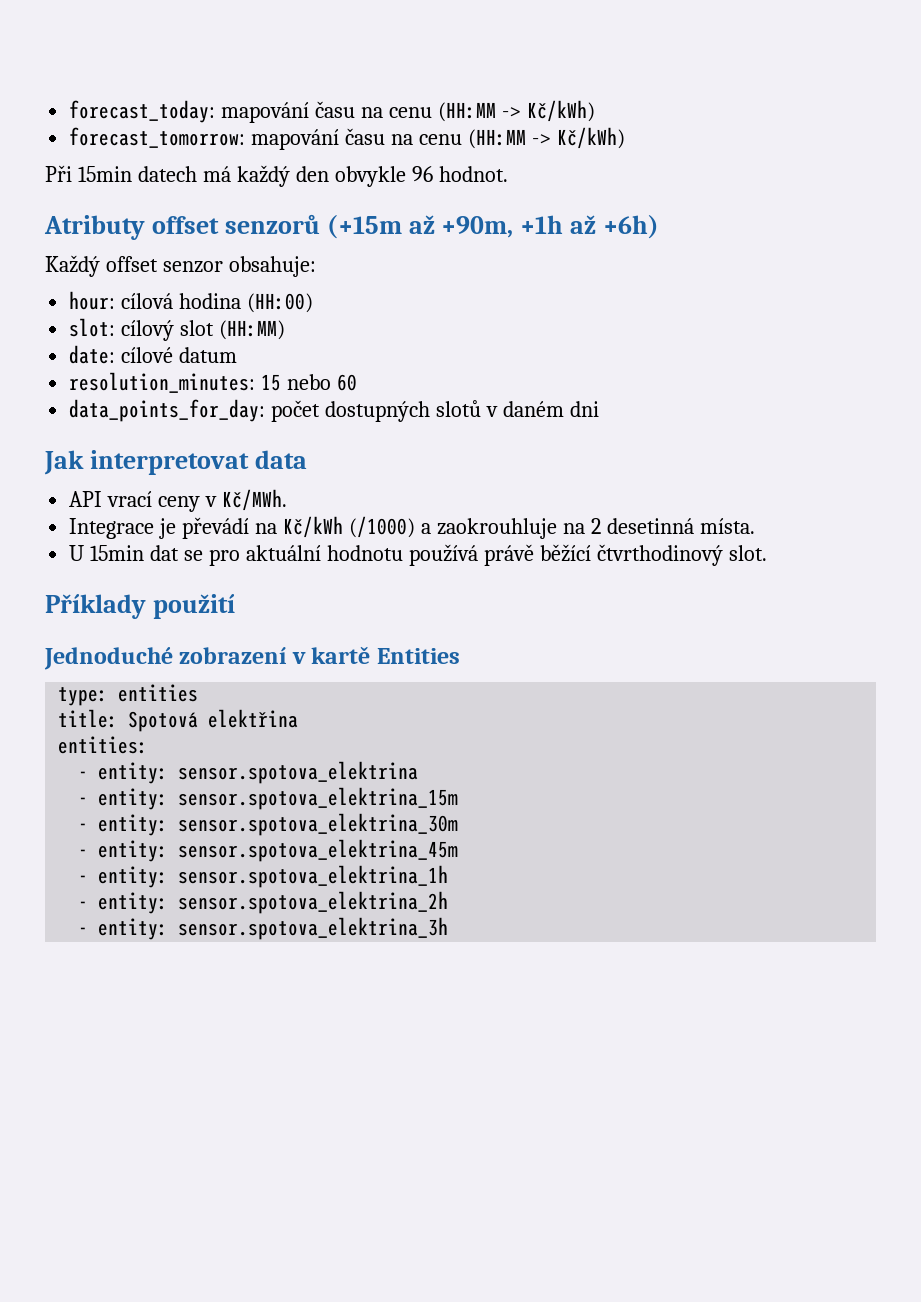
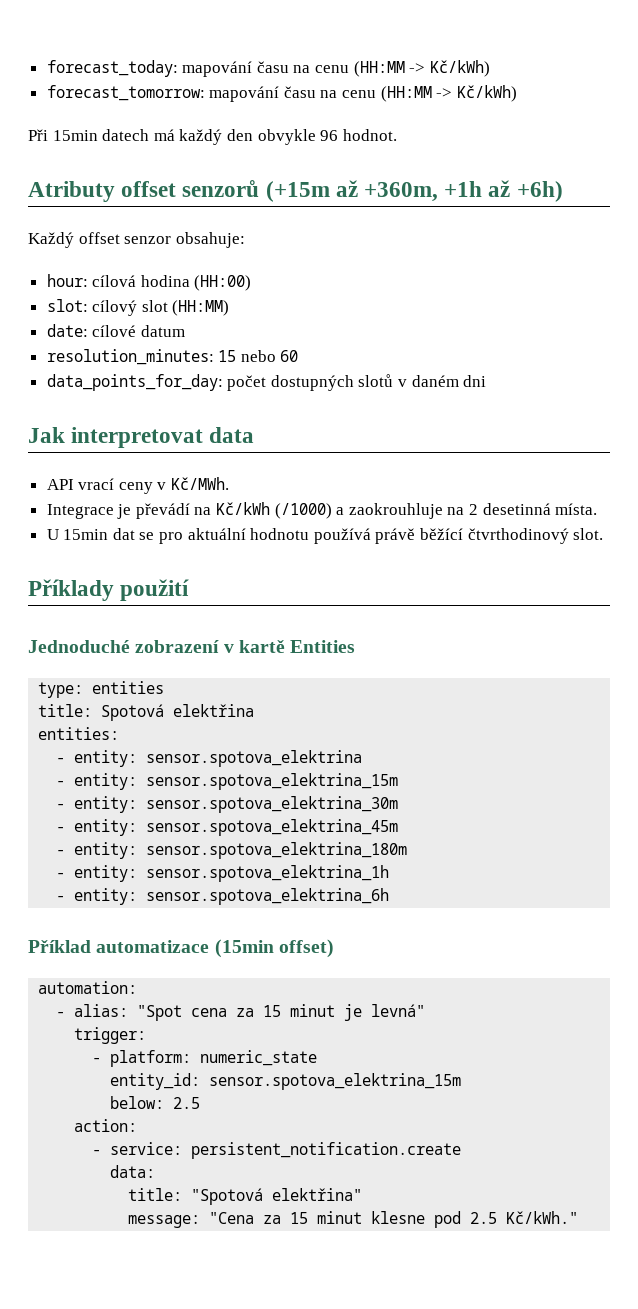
[441,216,514,238] +90m, -> [364,182,439,202] +360m,
(459, 850) none -> [56,842,408,859] // - entity: sensor.spotova_elektrina_180m
[178,891,449,914] [78,917,449,940] sensor.spotova_elektrina_2h // - entity: sensor.spotova_elektrina_3h -> [146,888,390,905] [28,939,334,958] [38,981,138,994] [56,1004,426,1021] [74,1027,147,1044] [92,1050,318,1067] [110,1073,462,1090] [110,1096,201,1109] [74,1119,138,1132] [92,1142,462,1159] [110,1165,156,1178] [128,1188,363,1205] [128,1211,579,1228] sensor.spotova_elektrina_6h // Příklad automatizace (15min offset) // automation: // - alias: "Spot cena za 15 minut je levná" // trigger: // - platform: numeric_state // entity_id: sensor.spotova_elektrina_15m // below: 2.5 // action: // - service: persistent_notification.create // data: // title: "Spotová elektřina" // message: "Cena za 15 minut klesne pod 2.5 Kč/kWh."

